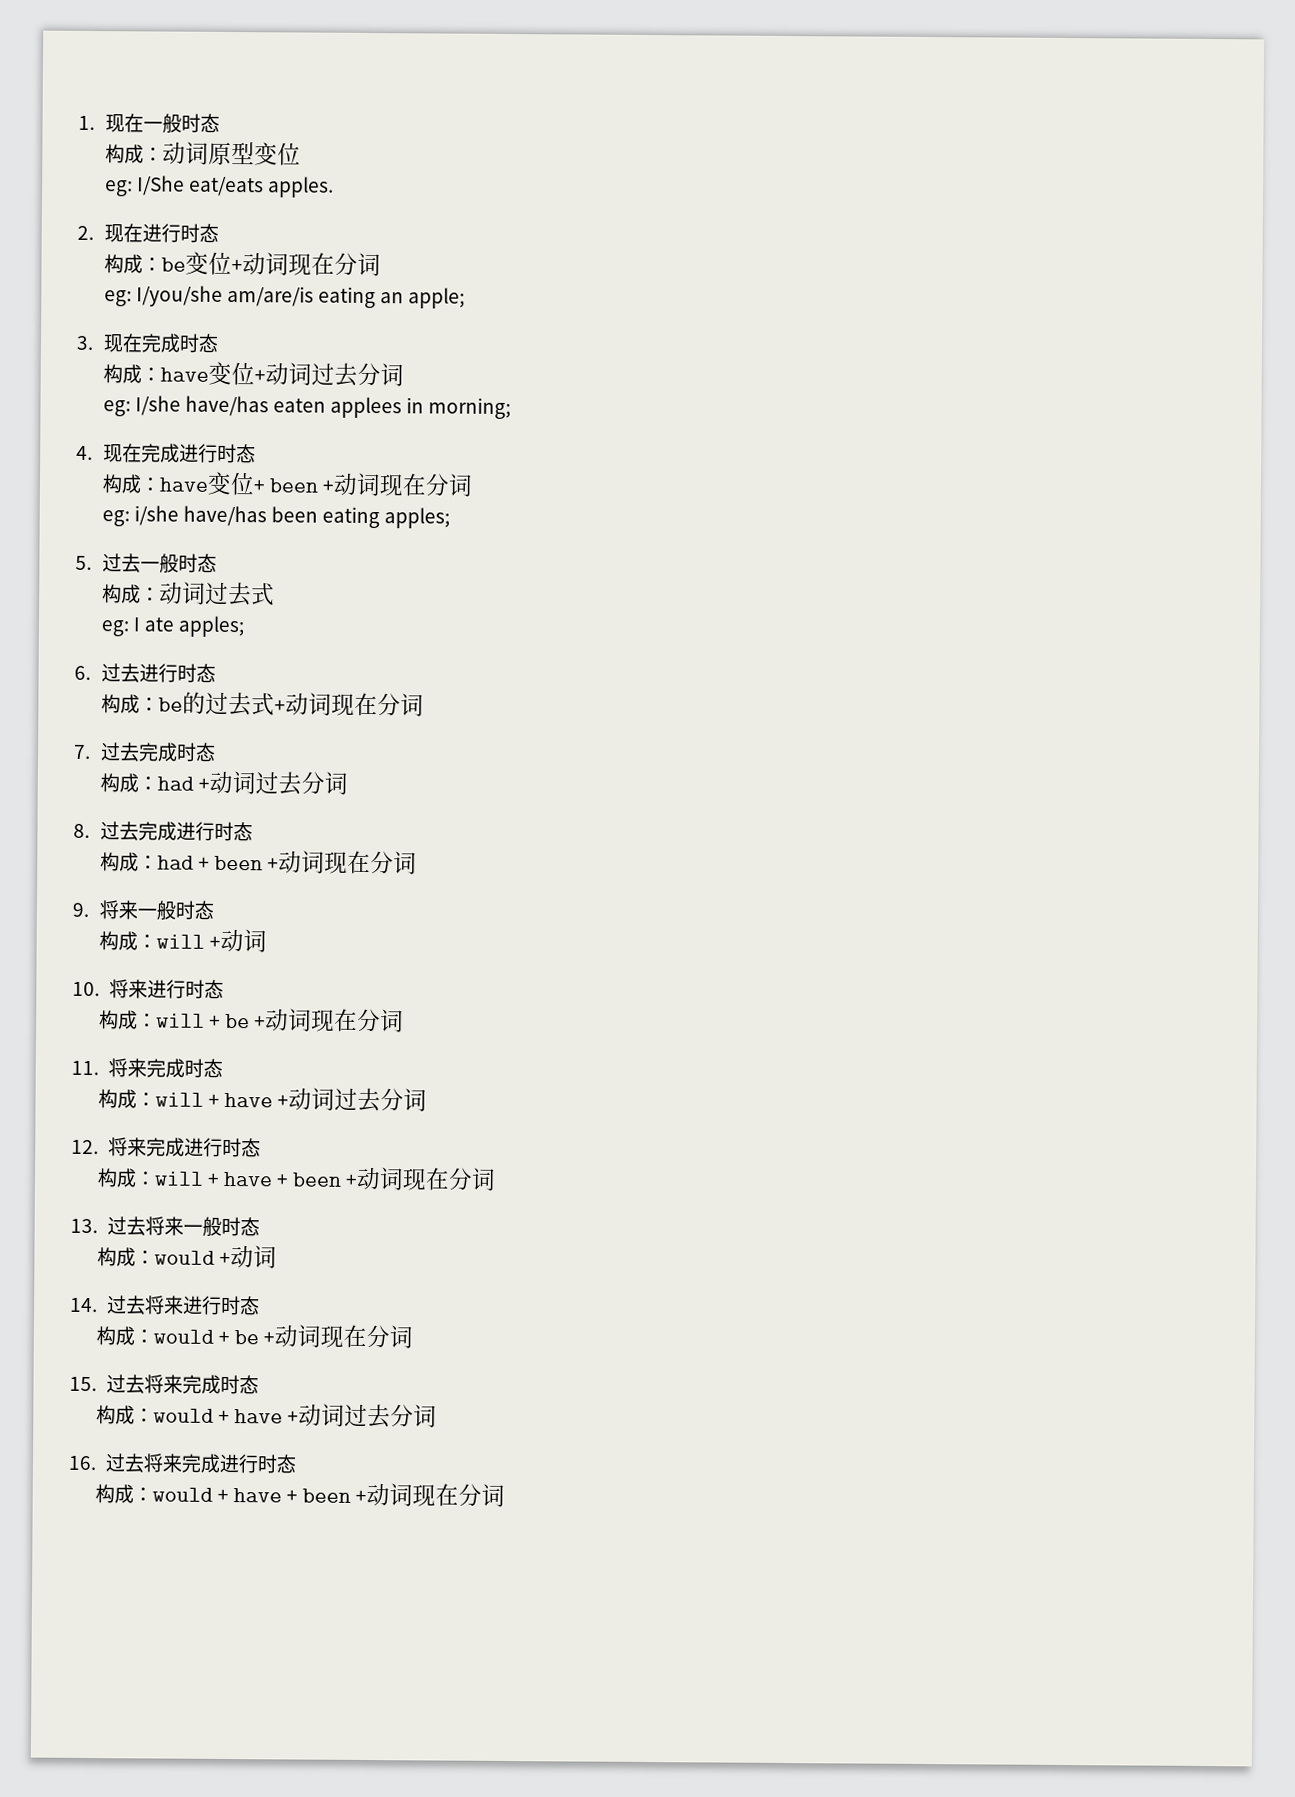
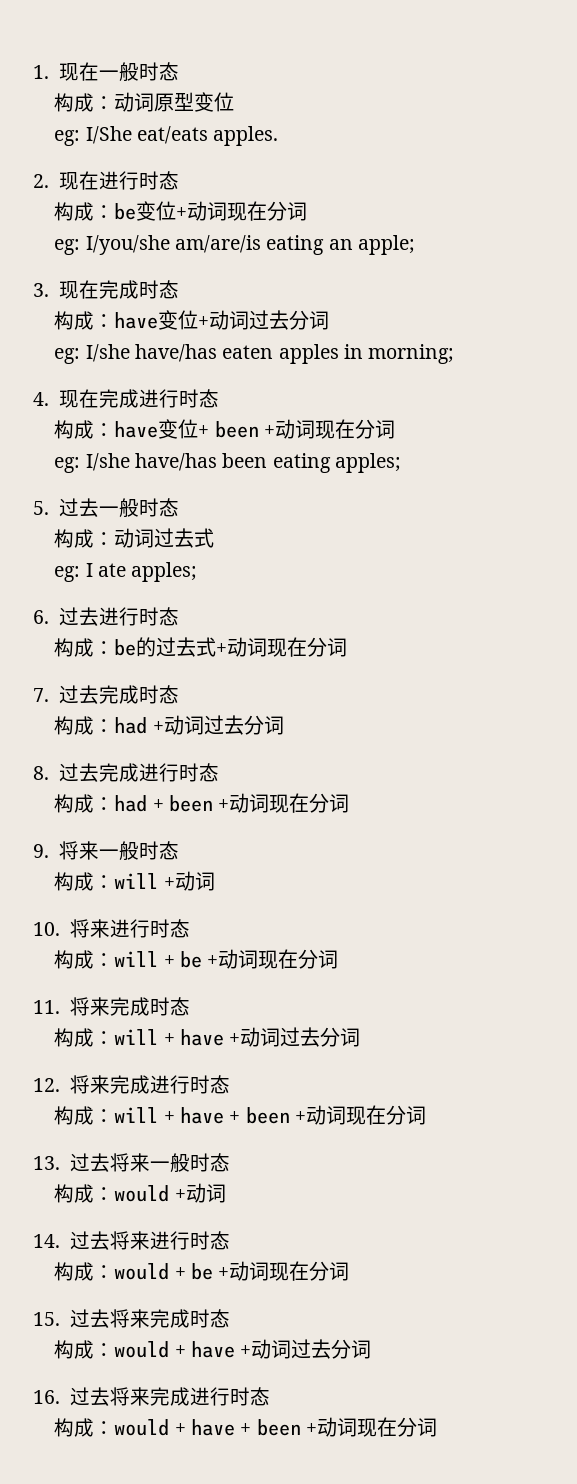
[330,396,403,419] applees -> [278,344,339,364] apples
[133,505,179,526] i/she -> [85,453,130,471] I/she

